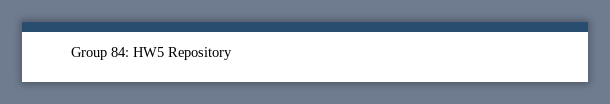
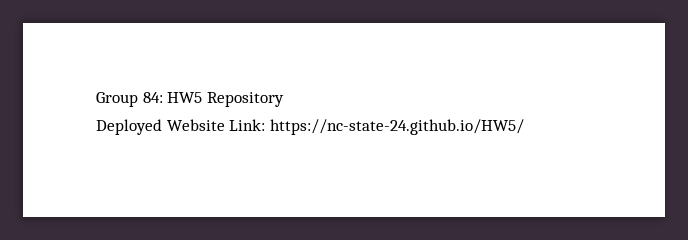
(232, 53) none -> [96,119,524,135] // Deployed Website Link: https://nc-state-24.github.io/HW5/

